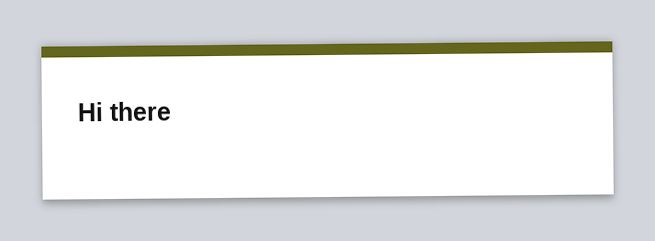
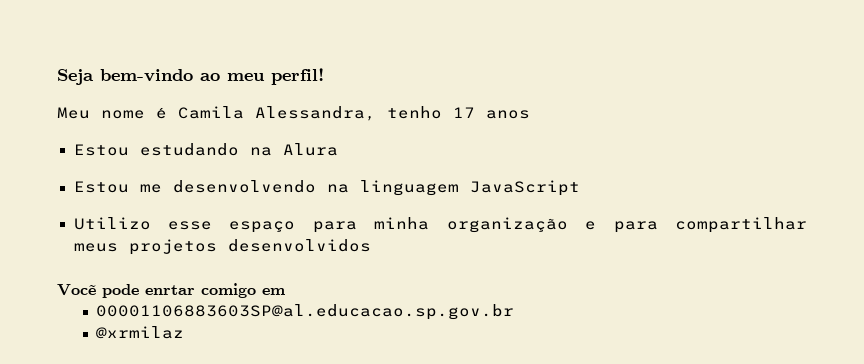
[77,101,171,122] Hi there -> [57,68,324,85] [57,106,530,121] [73,143,338,156] [73,180,580,196] [73,217,807,233] [73,239,371,255] [57,283,285,298] [96,304,515,320] [96,326,185,339] Seja bem-vindo ao meu perfil! // Meu nome é Camila Alessandra, tenho 17 anos // Estou estudando na Alura // Estou me desenvolvendo na linguagem JavaScript // Utilizo esse espaço para minha organização e para compartilhar meus projetos desenvolvidos // Vocẽ pode enrtar comigo em // 00001106883603SP@al.educacao.sp.gov.br // @xrmilaz

